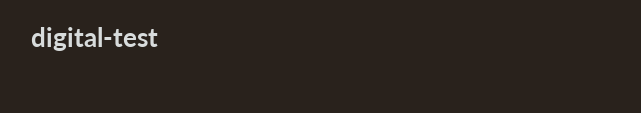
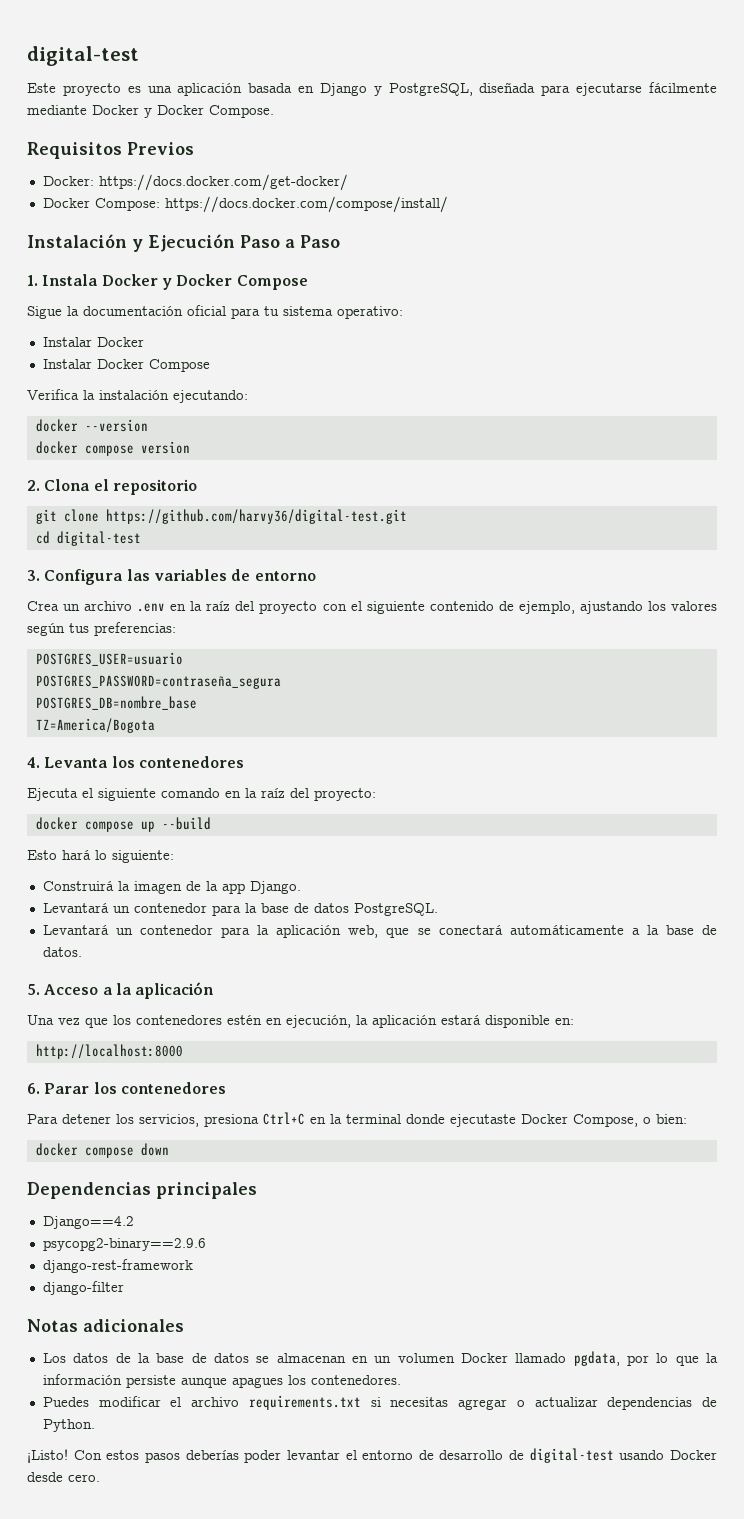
[31,27,158,51] digital-test -> [27,46,139,66] [27,82,717,96] [27,105,274,118] [27,142,194,159] [42,174,348,191] [42,196,448,213] [27,234,340,252] [27,274,308,290] [27,305,403,319] [42,337,144,347] [42,359,210,372] [27,389,248,403] [35,419,148,432] [35,441,190,456] [27,479,197,495] [35,509,407,524] [35,531,141,546] [27,569,316,585] [27,601,717,614] [27,622,176,636] [35,652,183,666] [35,675,281,689] [35,696,197,710] [35,718,155,733] [27,756,244,768] [27,788,376,801] [35,817,211,832] [27,850,174,863] [42,881,301,894] [42,903,438,916] [42,925,717,938] [42,947,82,957] [27,982,215,999] [27,1015,574,1028] [35,1044,183,1059] [27,1082,226,1094] [27,1112,687,1127] [35,1143,169,1158] [27,1182,257,1199] [42,1216,134,1229] [42,1238,206,1251] [42,1259,193,1273] [42,1281,124,1295] [27,1319,184,1332] [42,1351,718,1366] [42,1374,401,1388] [42,1395,718,1410] [42,1419,95,1432] [27,1448,717,1464] [27,1472,100,1482] digital-test // Este proyecto es una aplicación basada en Django y PostgreSQL, diseñada para ejecutarse fácilmente mediante Docker y Docker Compose. // Requisitos Previos // Docker: https://docs.docker.com/get-docker/ // Docker Compose: https://docs.docker.com/compose/install/ // Instalación y Ejecución Paso a Paso // 1. Instala Docker y Docker Compose // Sigue la documentación oficial para tu sistema operativo: // Instalar Docker // Instalar Docker Compose // Verifica la instalación ejecutando: // docker --version // docker compose version // 2. Clona el repositorio // git clone https://github.com/harvy36/digital-test.git // cd digital-test // 3. Configura las variables de entorno // Crea un archivo .env en la raíz del proyecto con el siguiente contenido de ejemplo, ajustando los valores según tus preferencias: // POSTGRES_USER=usuario // POSTGRES_PASSWORD=contraseña_segura // POSTGRES_DB=nombre_base // TZ=America/Bogota // 4. Levanta los contenedores // Ejecuta el siguiente comando en la raíz del proyecto: // docker compose up --build // Esto hará lo siguiente: // Construirá la imagen de la app Django. // Levantará un contenedor para la base de datos PostgreSQL. // Levantará un contenedor para la aplicación web, que se conectará automáticamente a la base de datos. // 5. Acceso a la aplicación // Una vez que los contenedores estén en ejecución, la aplicación estará disponible en: // http://localhost:8000 // 6. Parar los contenedores // Para detener los servicios, presiona Ctrl+C en la terminal donde ejecutaste Docker Compose, o bien: // docker compose down // Dependencias principales // Django==4.2 // psycopg2-binary==2.9.6 // django-rest-framework // django-filter // Notas adicionales // Los datos de la base de datos se almacenan en un volumen Docker llamado pgdata, por lo que la información persiste aunque apagues los contenedores. // Puedes modificar el archivo requirements.txt si necesitas agregar o actualizar dependencias de Python. // ¡Listo! Con estos pasos deberías poder levantar el entorno de desarrollo de digital-test usando Docker desde cero.

